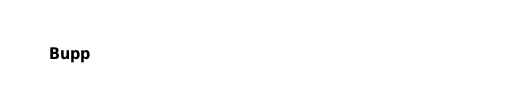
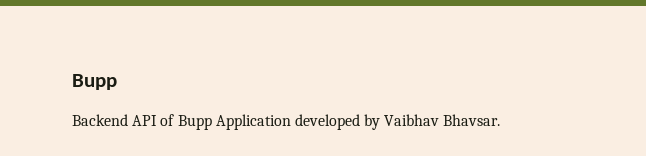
[49,47,90,63] Bupp -> [72,74,117,90] [72,114,501,130] Bupp // Backend API of Bupp Application developed by Vaibhav Bhavsar.

